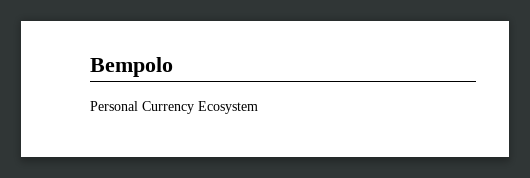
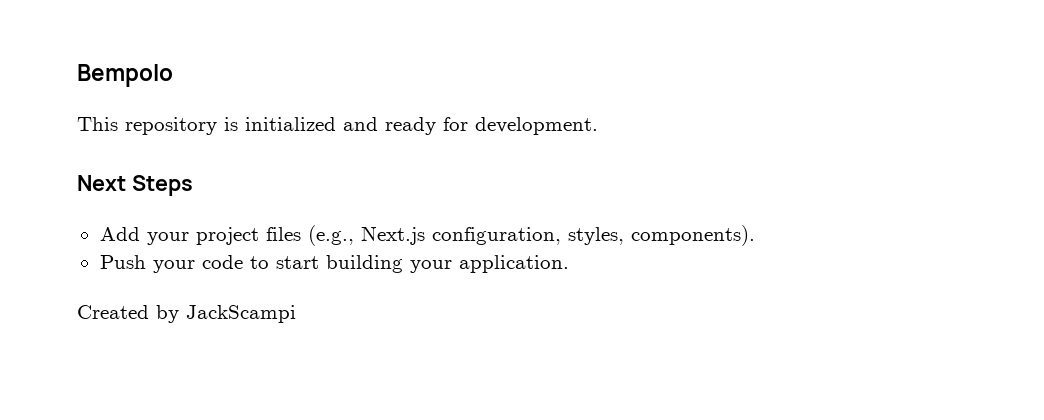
[90,101,258,114] Personal Currency Ecosystem -> [77,117,598,135] [77,175,193,196] [99,225,755,246] [99,255,569,273] [77,305,296,323] This repository is initialized and ready for development. // Next Steps // Add your project files (e.g., Next.js configuration, styles, components). // Push your code to start building your application. // Created by JackScampi

